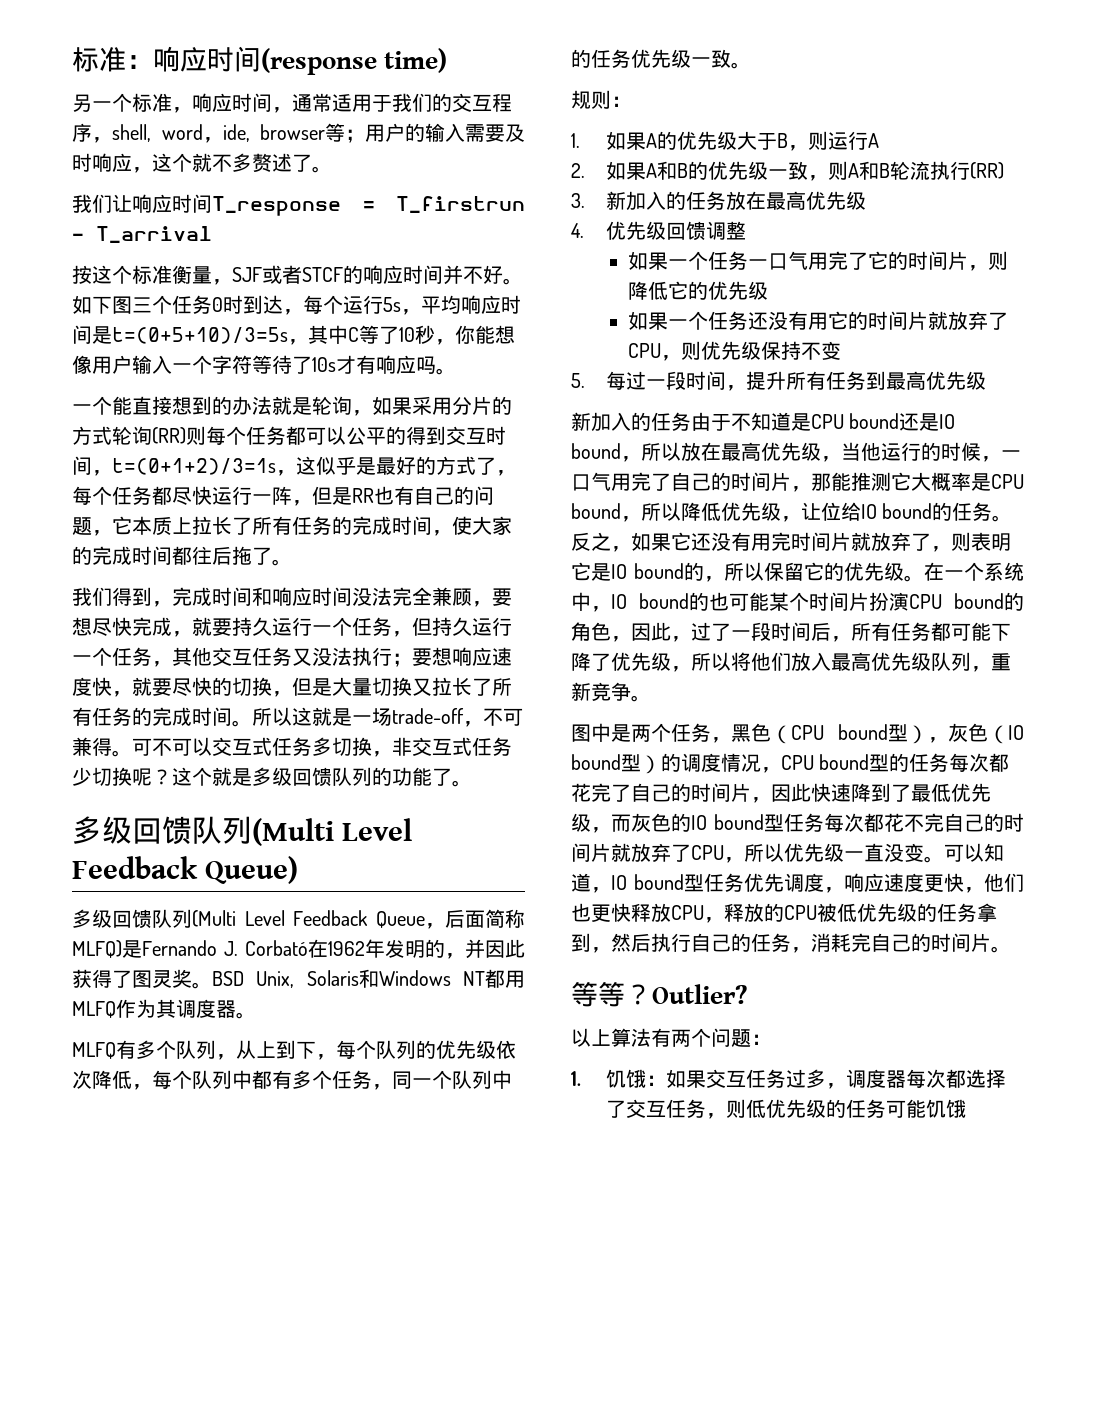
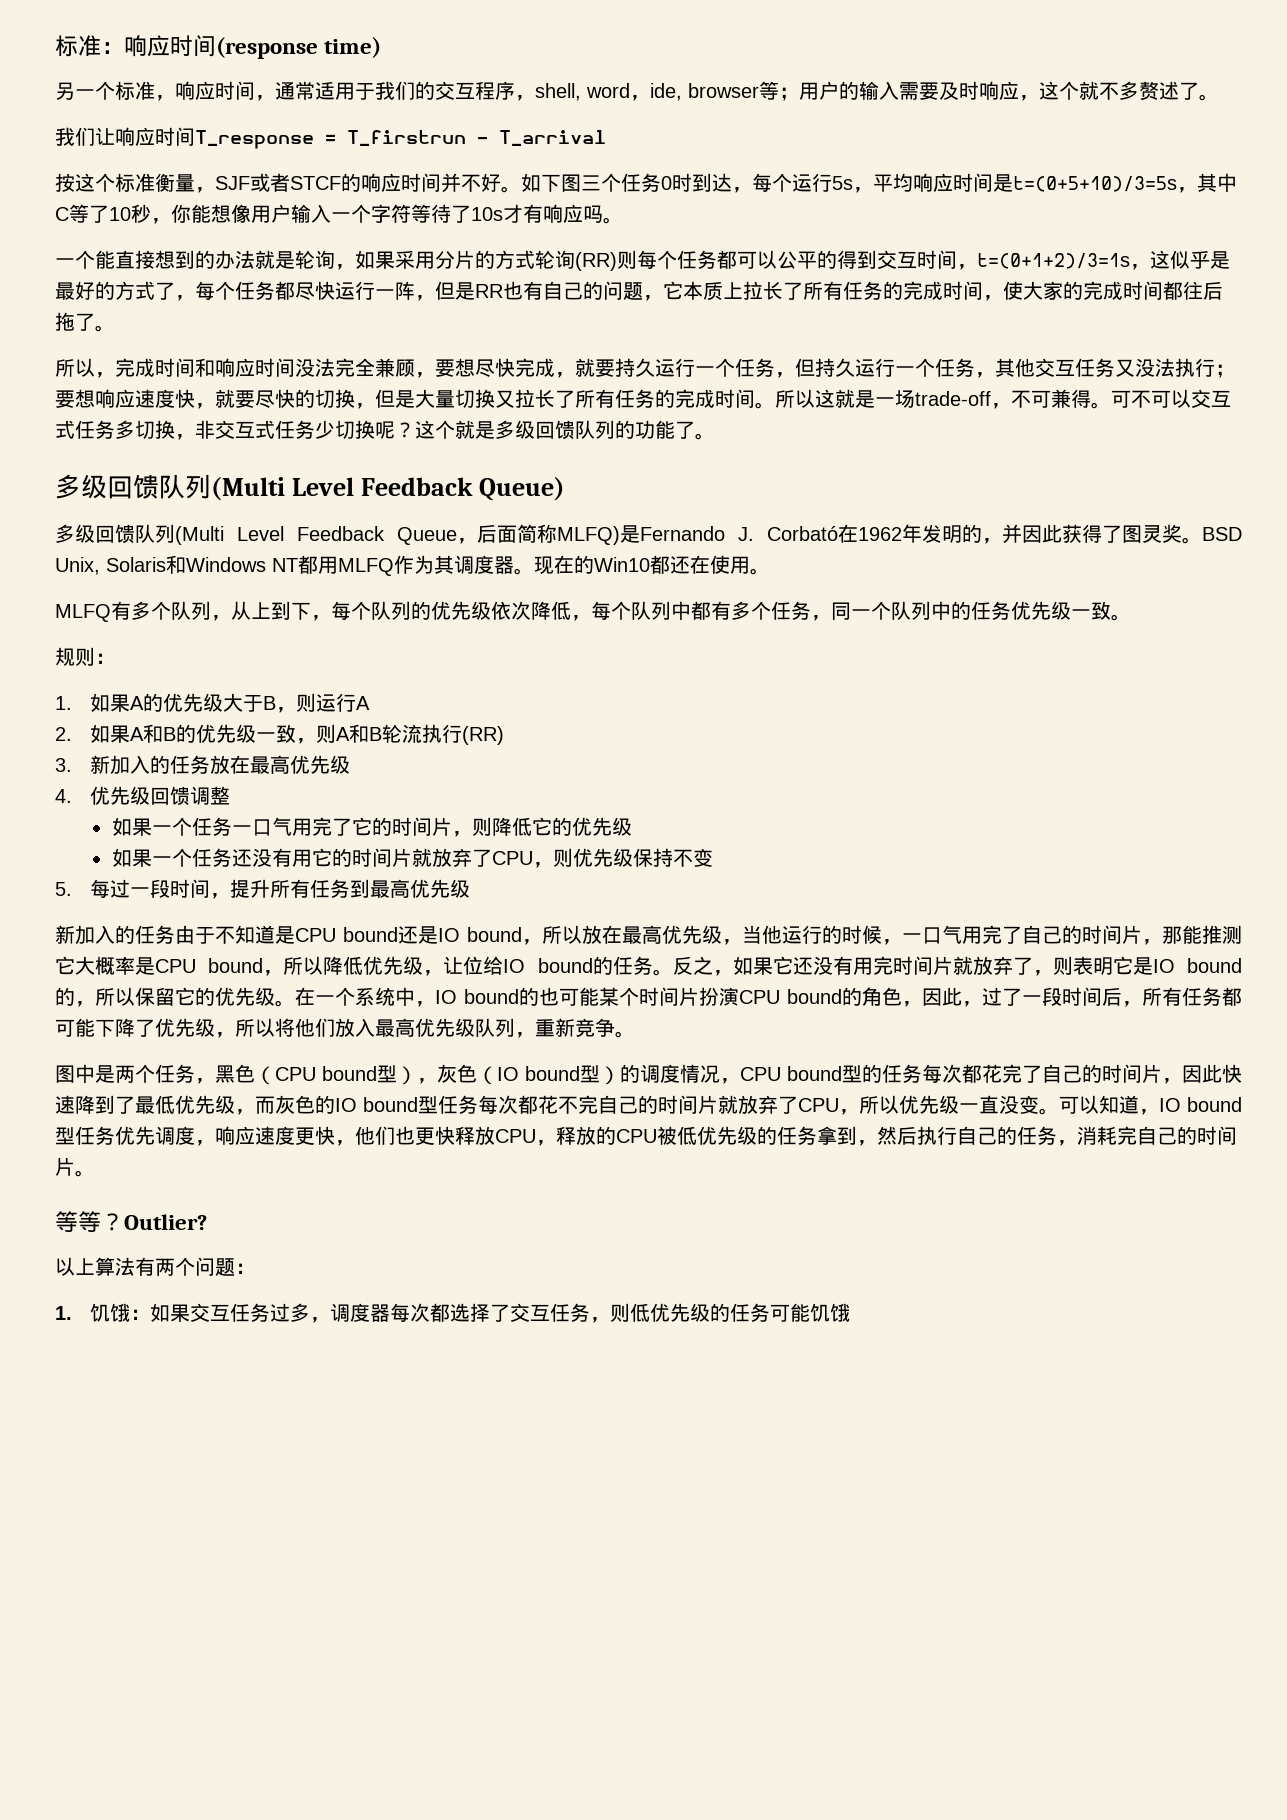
[72,587,152,606] 我们得到 -> [55,358,95,377] 所以
(256, 1015) none -> [534,555,770,575] 现在的Win10都还在使用。

